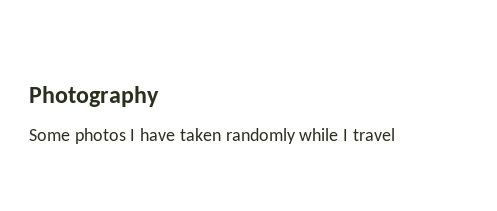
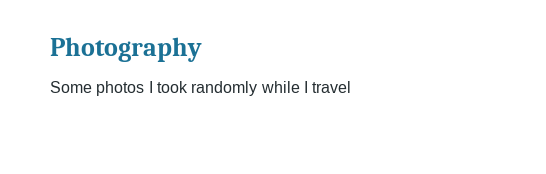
[140,128,221,141] have taken -> [156,81,188,93] took

